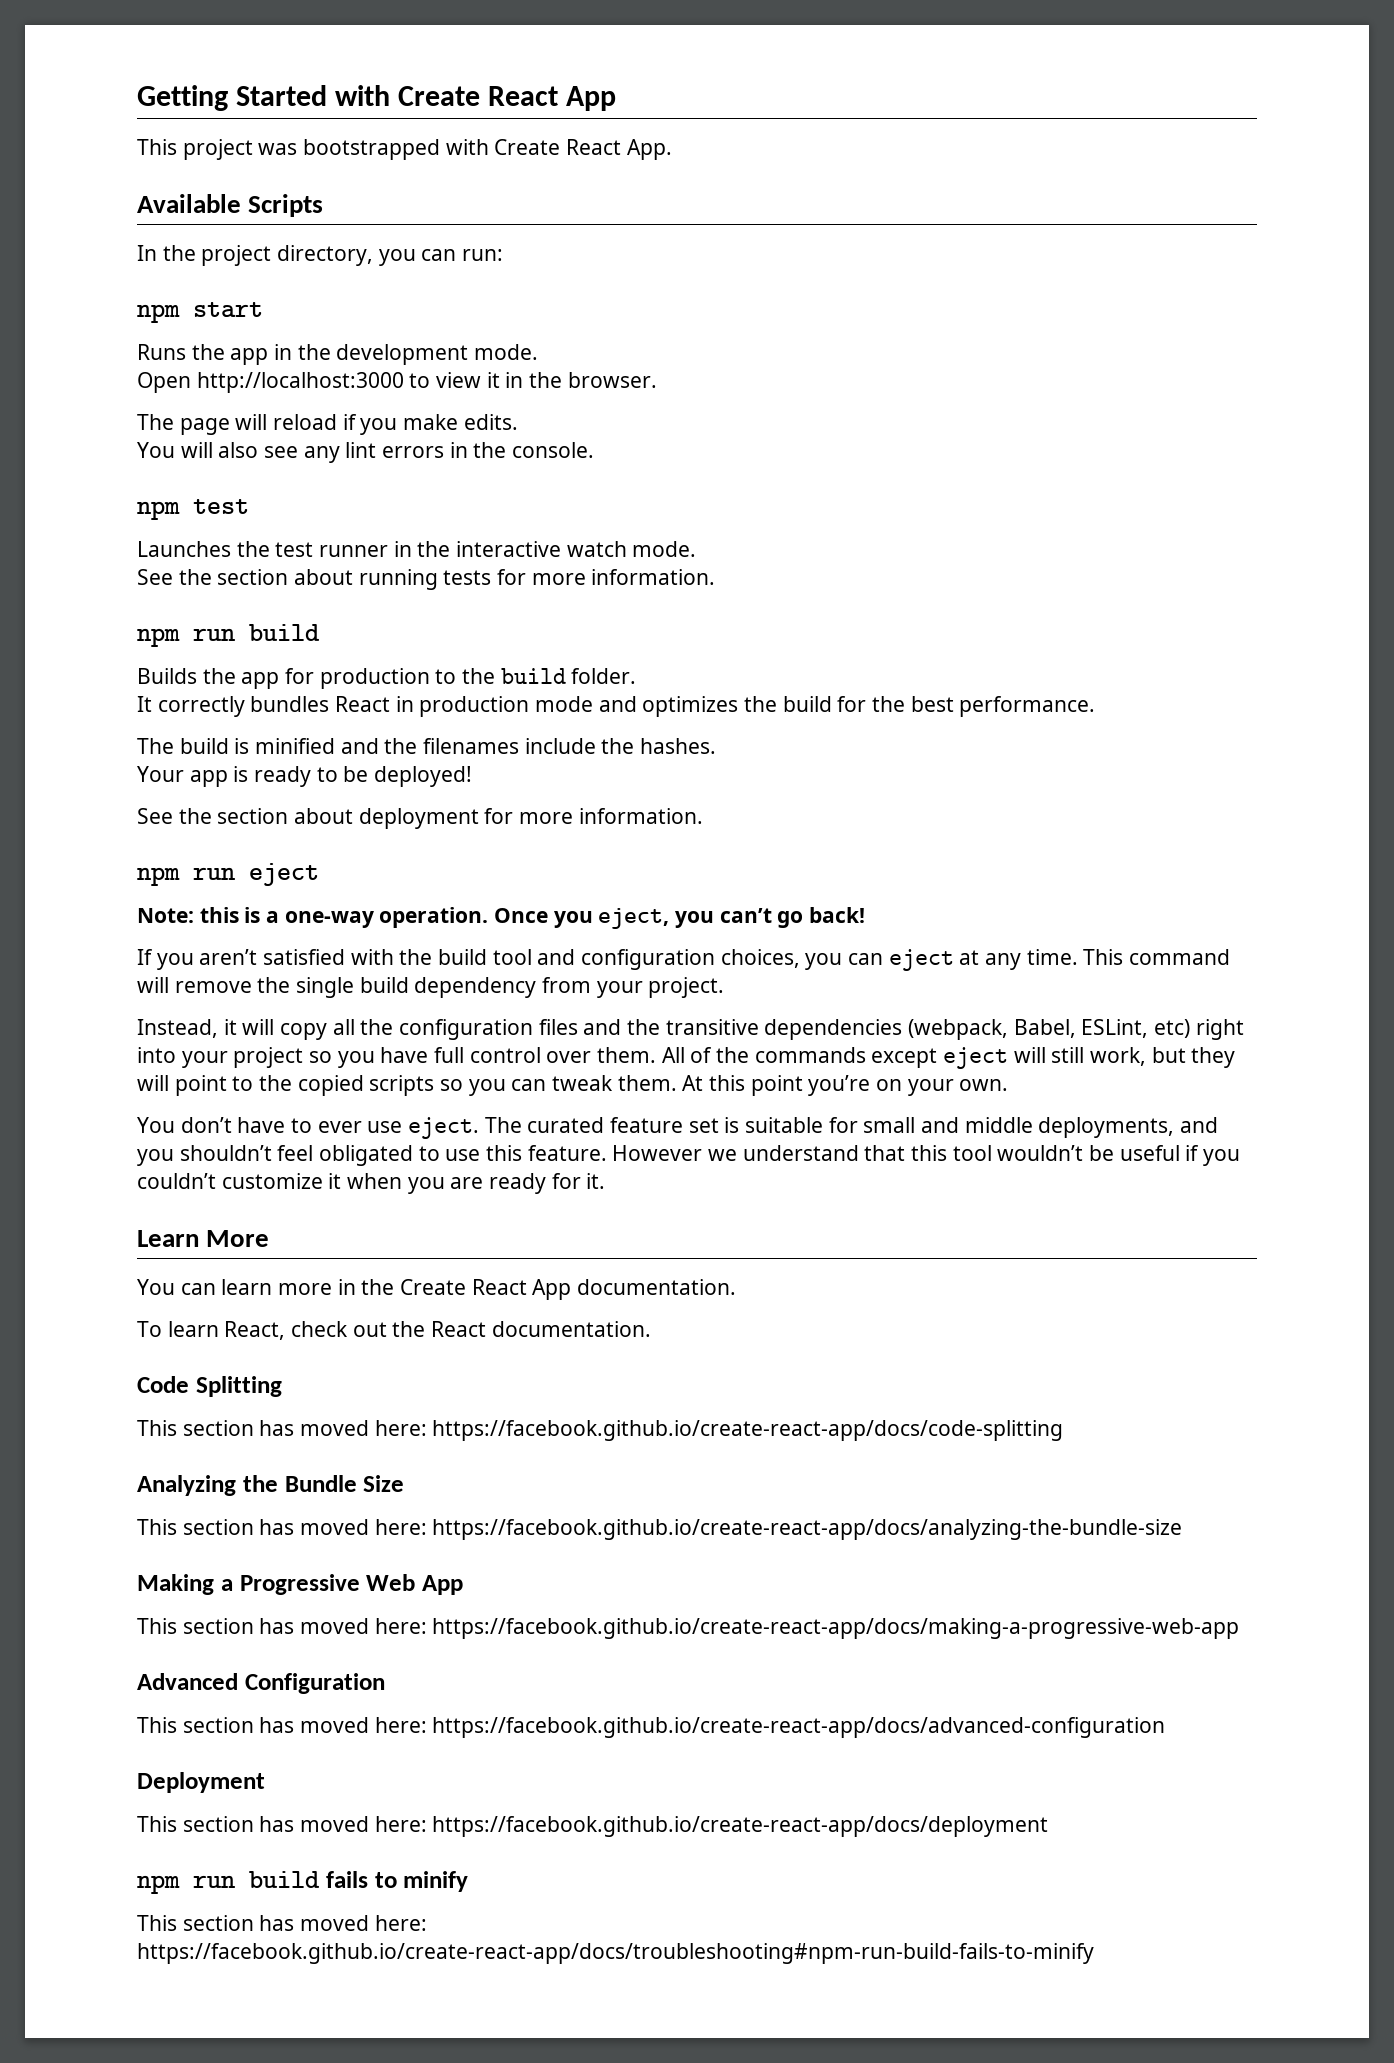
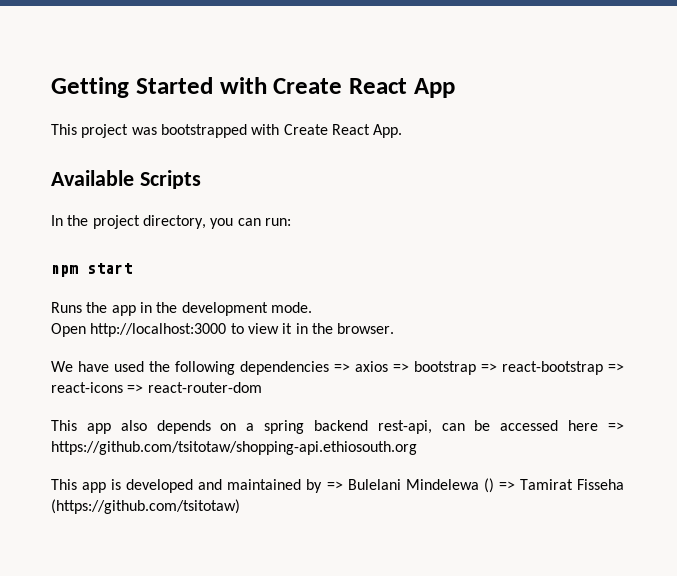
[137,414,518,435] [137,442,595,463] [137,499,249,520] [137,541,697,557] [137,569,716,590] [137,624,320,647] [137,668,637,689] [137,696,1096,717] [137,738,717,754] [137,766,473,787] [137,808,703,829] [137,863,319,886] [137,907,866,929] [137,949,1231,971] [137,977,725,998] [137,1019,1244,1040] [137,1047,1236,1069] [137,1075,1009,1096] [137,1117,1219,1139] [137,1145,1241,1166] [137,1173,606,1194] [137,1230,270,1247] [137,1279,737,1300] [137,1321,651,1340] [137,1376,282,1397] [137,1420,1064,1441] [137,1475,405,1496] [137,1519,1183,1540] [137,1574,463,1595] [137,1618,1240,1639] [137,1673,385,1694] [137,1717,1166,1738] [137,1772,265,1793] [137,1816,1049,1837] [137,1871,469,1894] [137,1915,427,1931] [137,1943,1094,1964] The page will reload if you make edits. // You will also see any lint errors in the console. // npm test // Launches the test runner in the interactive watch mode. // See the section about running tests for more information. // npm run build // Builds the app for production to the build folder. // It correctly bundles React in production mode and optimizes the build for the best performance. // The build is minified and the filenames include the hashes. // Your app is ready to be deployed! // See the section about deployment for more information. // npm run eject // Note: this is a one-way operation. Once you eject, you can’t go back! // If you aren’t satisfied with the build tool and configuration choices, you can eject at any time. This command will remove the single build dependency from your project. // Instead, it will copy all the configuration files and the transitive dependencies (webpack, Babel, ESLint, etc) right into your project so you have full control over them. All of the commands except eject will still work, but they will point to the copied scripts so you can tweak them. At this point you’re on your own. // You don’t have to ever use eject. The curated feature set is suitable for small and middle deployments, and you shouldn’t feel obligated to use this feature. However we understand that this tool wouldn’t be useful if you couldn’t customize it when you are ready for it. // Learn More // You can learn more in the Create React App documentation. // To learn React, check out the React documentation. // Code Splitting // This section has moved here: https://facebook.github.io/create-react-app/docs/code-splitting // Analyzing the Bundle Size // This section has moved here: https://facebook.github.io/create-react-app/docs/analyzing-the-bundle-size // Making a Progressive Web App // This section has moved here: https://facebook.github.io/create-react-app/docs/making-a-progressive-web-app // Advanced Configuration // This section has moved here: https://facebook.github.io/create-react-app/docs/advanced-configuration // Deployment // This section has moved here: https://facebook.github.io/create-react-app/docs/deployment // npm run build fails to minify // This section has moved here: https://facebook.github.io/create-react-app/docs/troubleshooting#npm-run-build-fails-to-minify -> [51,361,624,375] [51,382,262,393] [51,420,624,434] [51,441,417,455] [51,478,625,493] [51,499,240,514] We have used the following dependencies => axios => bootstrap => react-bootstrap => react-icons => react-router-dom // This app also depends on a spring backend rest-api, can be accessed here => https://github.com/tsitotaw/shopping-api.ethiosouth.org // This app is developed and maintained by => Bulelani Mindelewa () => Tamirat Fisseha (https://github.com/tsitotaw)

